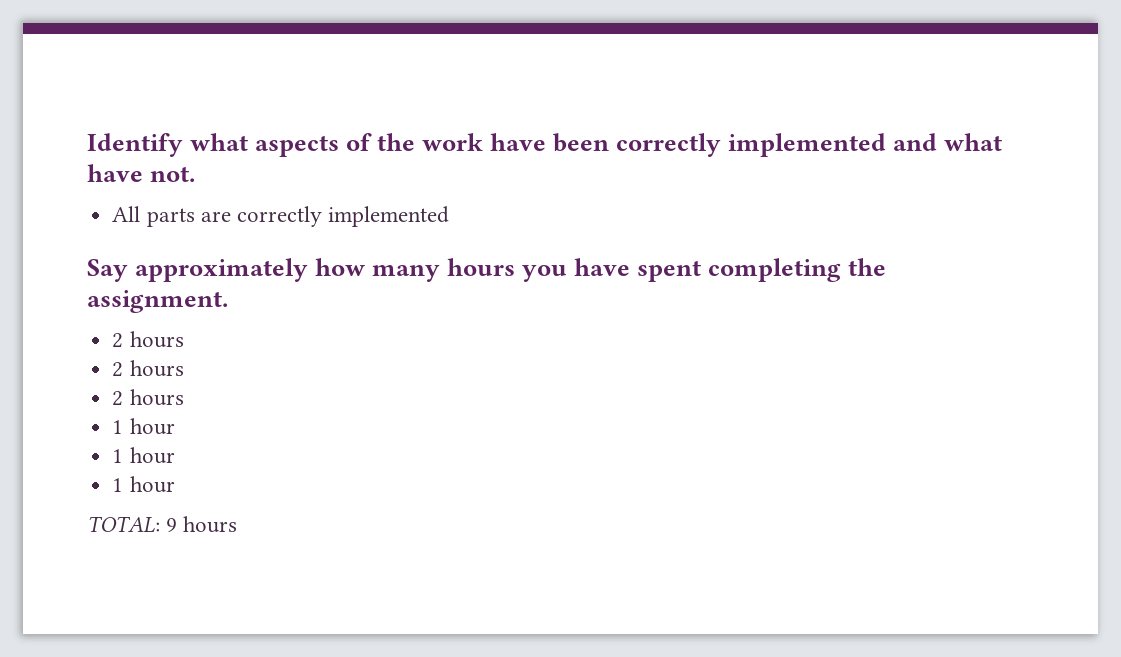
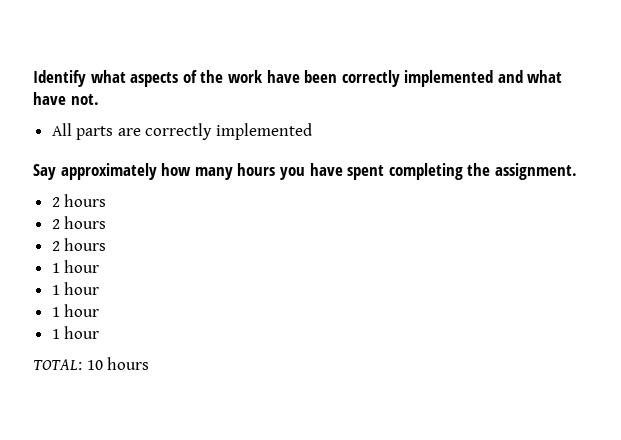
(175, 484) none -> [51,326,100,339] // 1 hour
[166,518,178,532] 9 -> [86,360,103,370] 10

